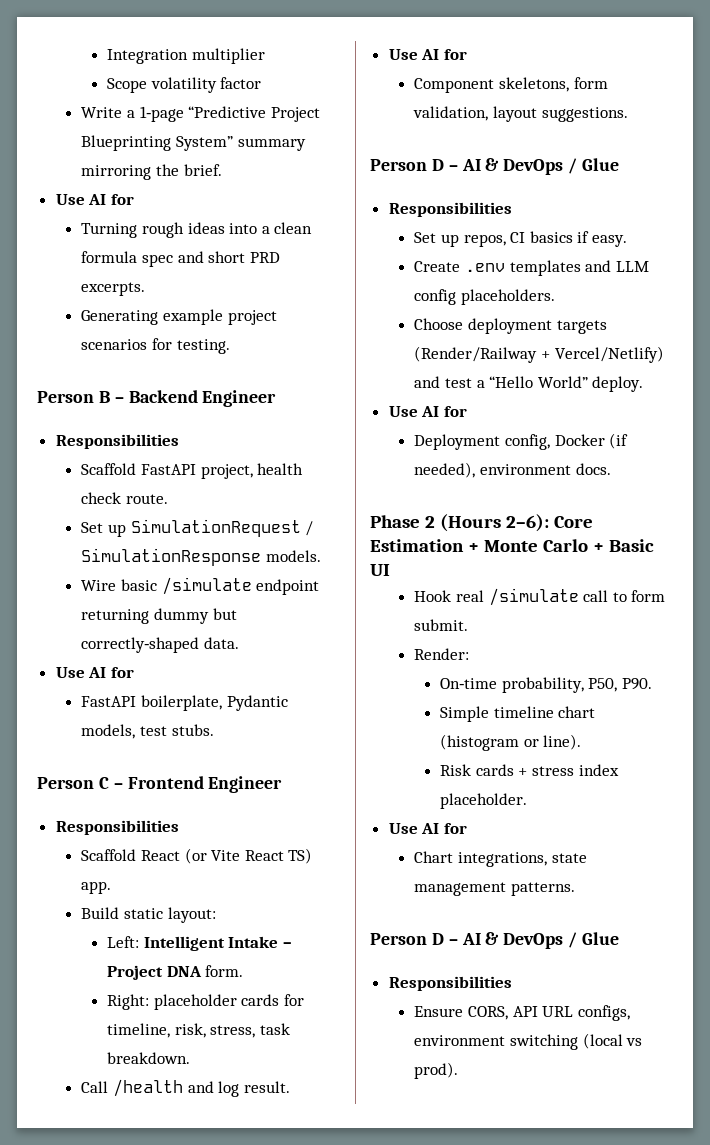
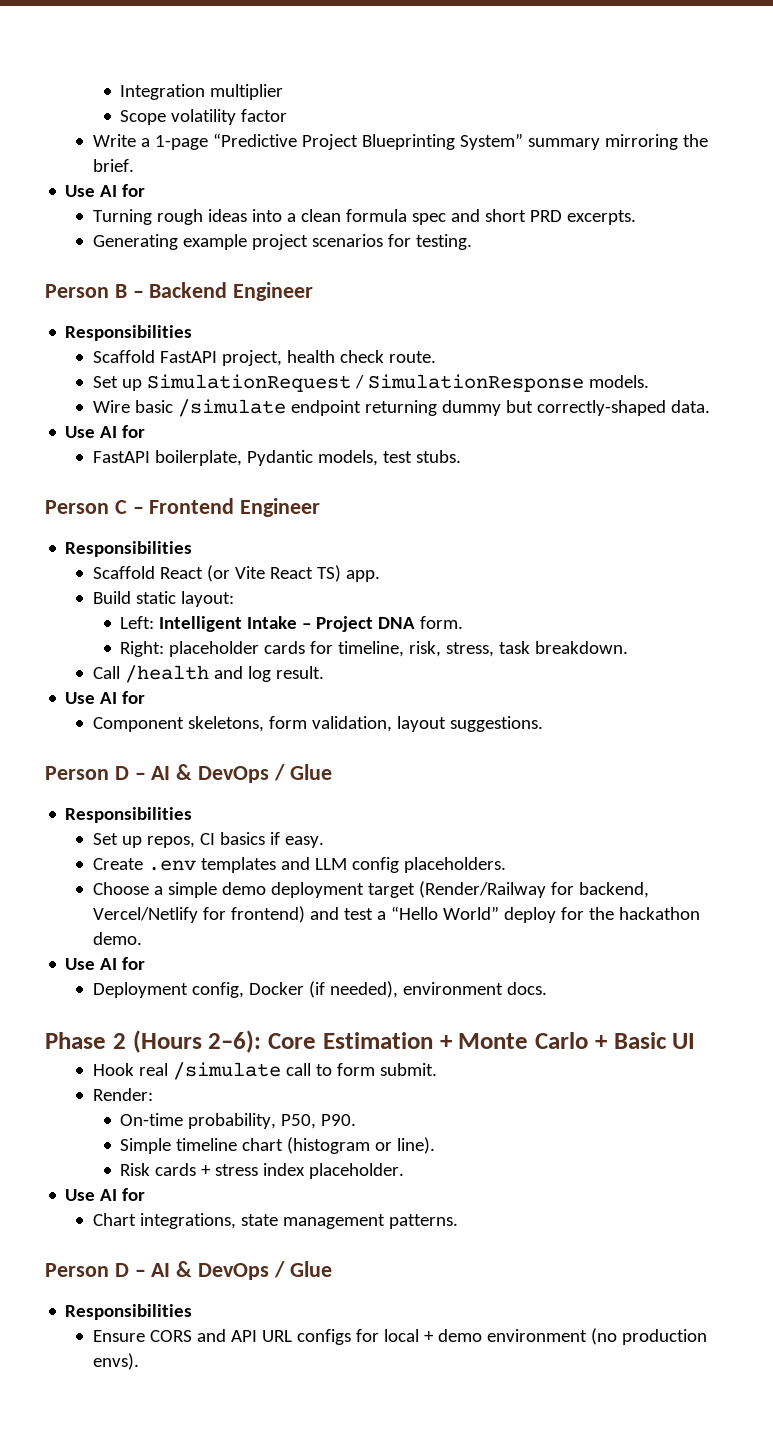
[468,318,607,334] [414,346,664,363] deployment targets (Render/Railway + Vercel/Netlify) -> [153,881,649,898] [92,906,305,923] a simple demo deployment target (Render/Railway for backend, Vercel/Netlify for frontend)
[592,376,644,392] deploy. -> [503,907,700,923] [92,932,142,945] deploy for the hackathon demo.
[468,1005,630,1021] [414,1033,643,1050] [414,1062,459,1079] CORS, API URL configs, environment switching (local vs prod). -> [149,1328,707,1345] [92,1353,139,1370] CORS and API URL configs for local + demo environment (no production envs).

